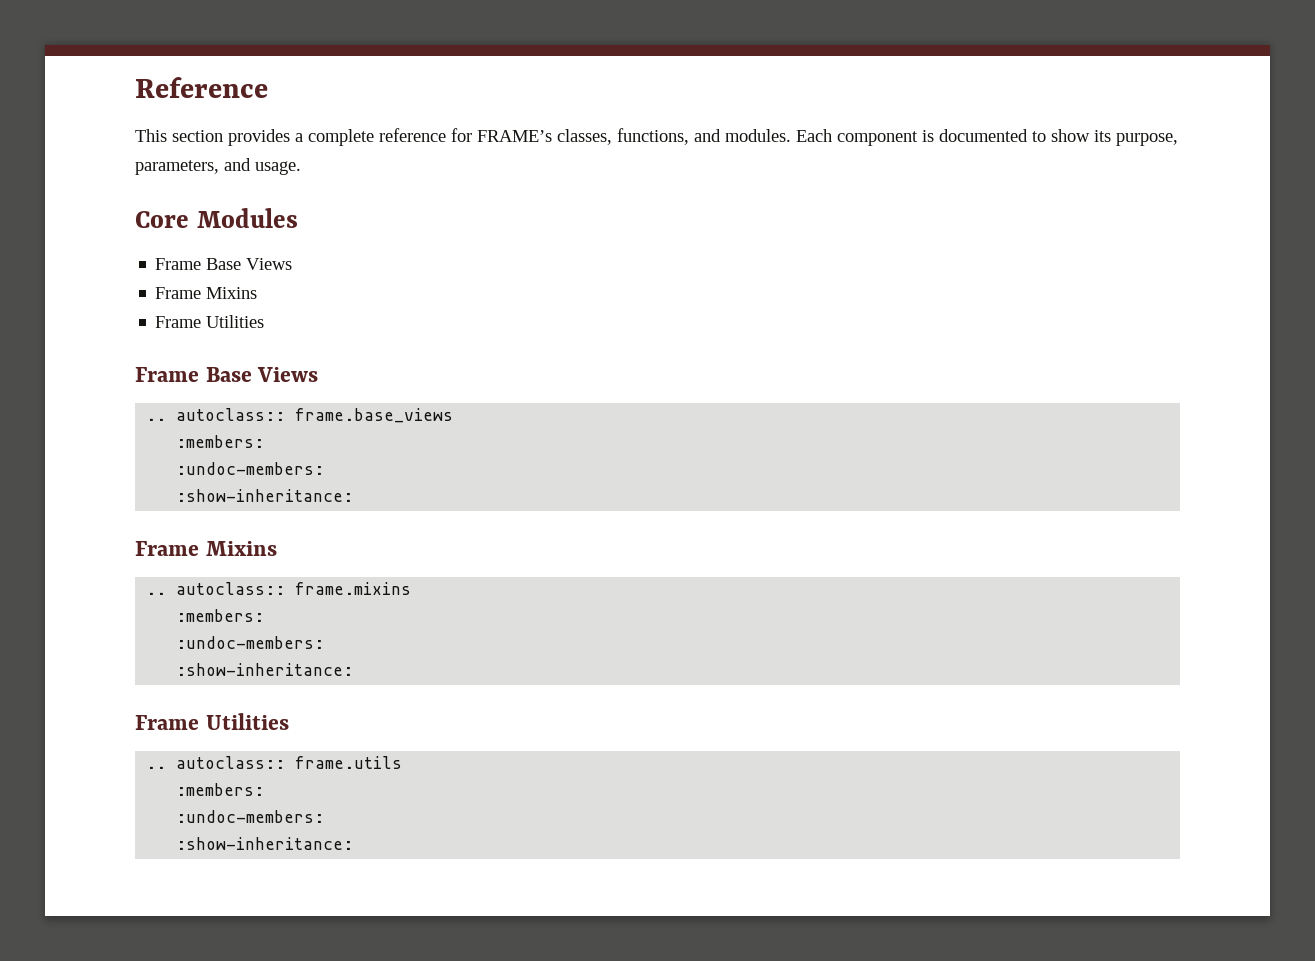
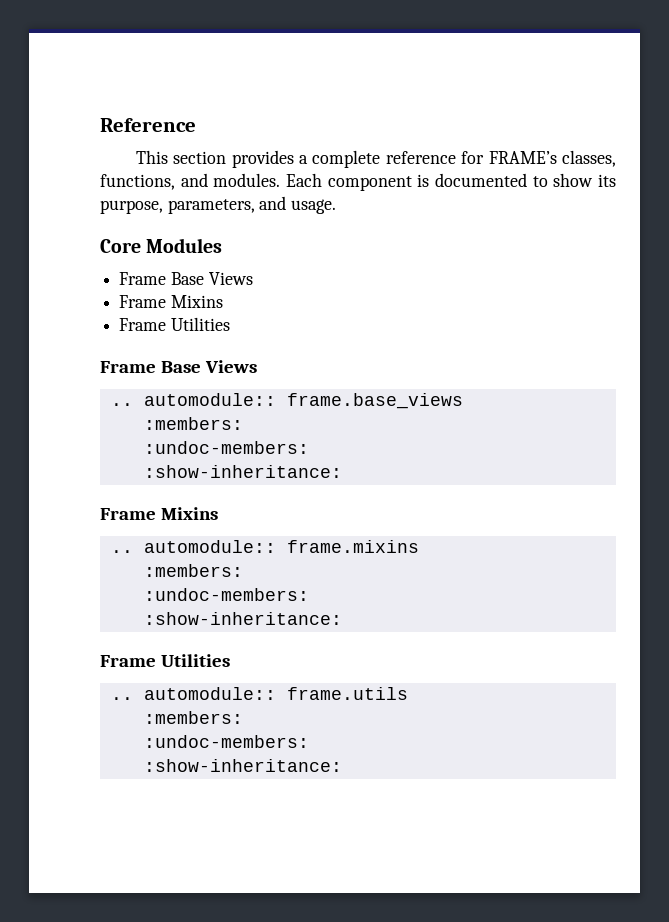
[176,408,286,421] autoclass:: -> [143,393,276,406] automodule::
[176,582,286,595] autoclass:: -> [143,540,276,553] automodule::
[176,756,286,769] autoclass:: -> [143,687,276,700] automodule::

